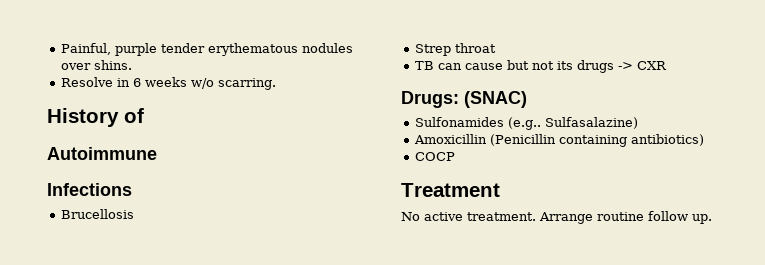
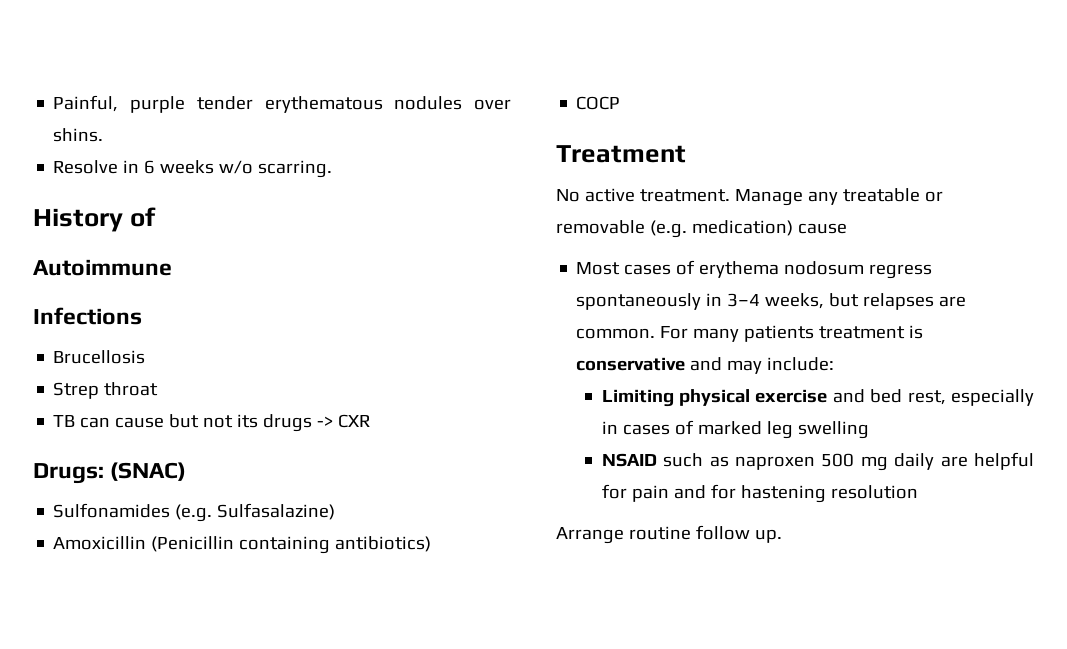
[507,117,541,130] (e.g.. -> [175,504,213,522] (e.g.
(536, 216) none -> [734,188,943,206] [556,220,847,238] [576,260,933,279] [576,293,967,310] [576,325,924,342] [576,357,835,374] [601,389,1034,407] [601,420,869,439] [601,452,1034,471] [601,484,918,503] Manage any treatable or removable (e.g. medication) cause // Most cases of erythema nodosum regress spontaneously in 3–4 weeks, but relapses are common. For many patients treatment is conservative and may include: // Limiting physical exercise and bed rest, especially in cases of marked leg swelling // NSAID such as naproxen 500 mg daily are helpful for pain and for hastening resolution //

